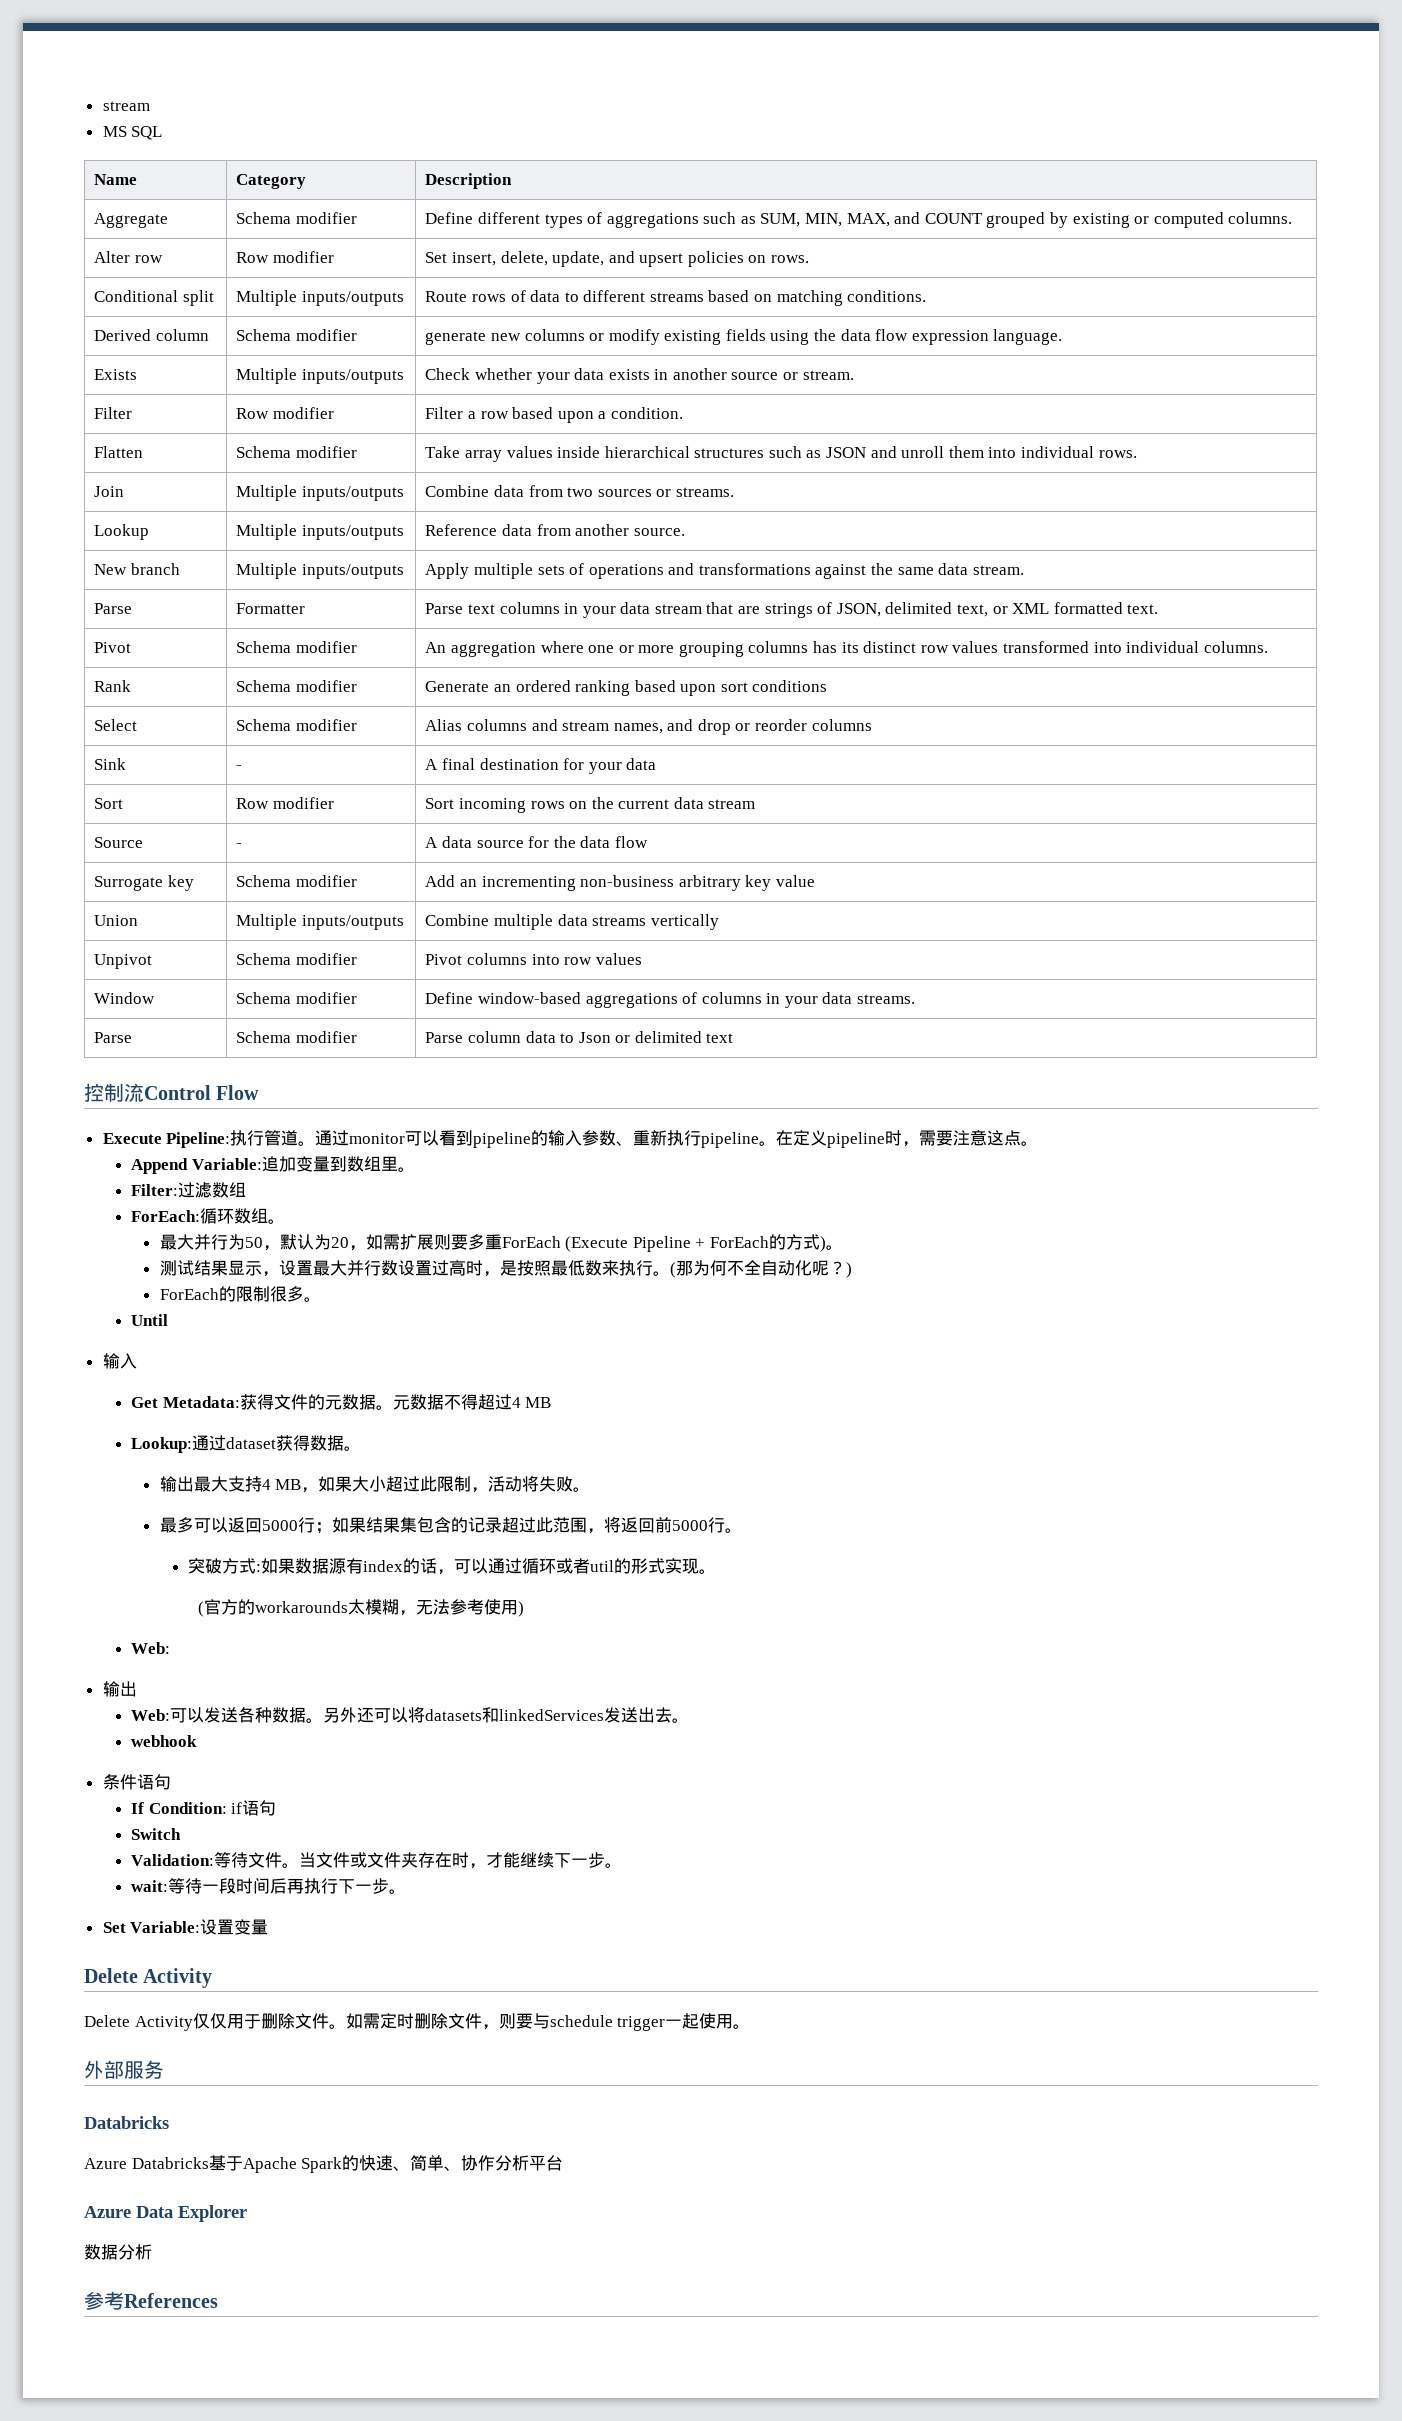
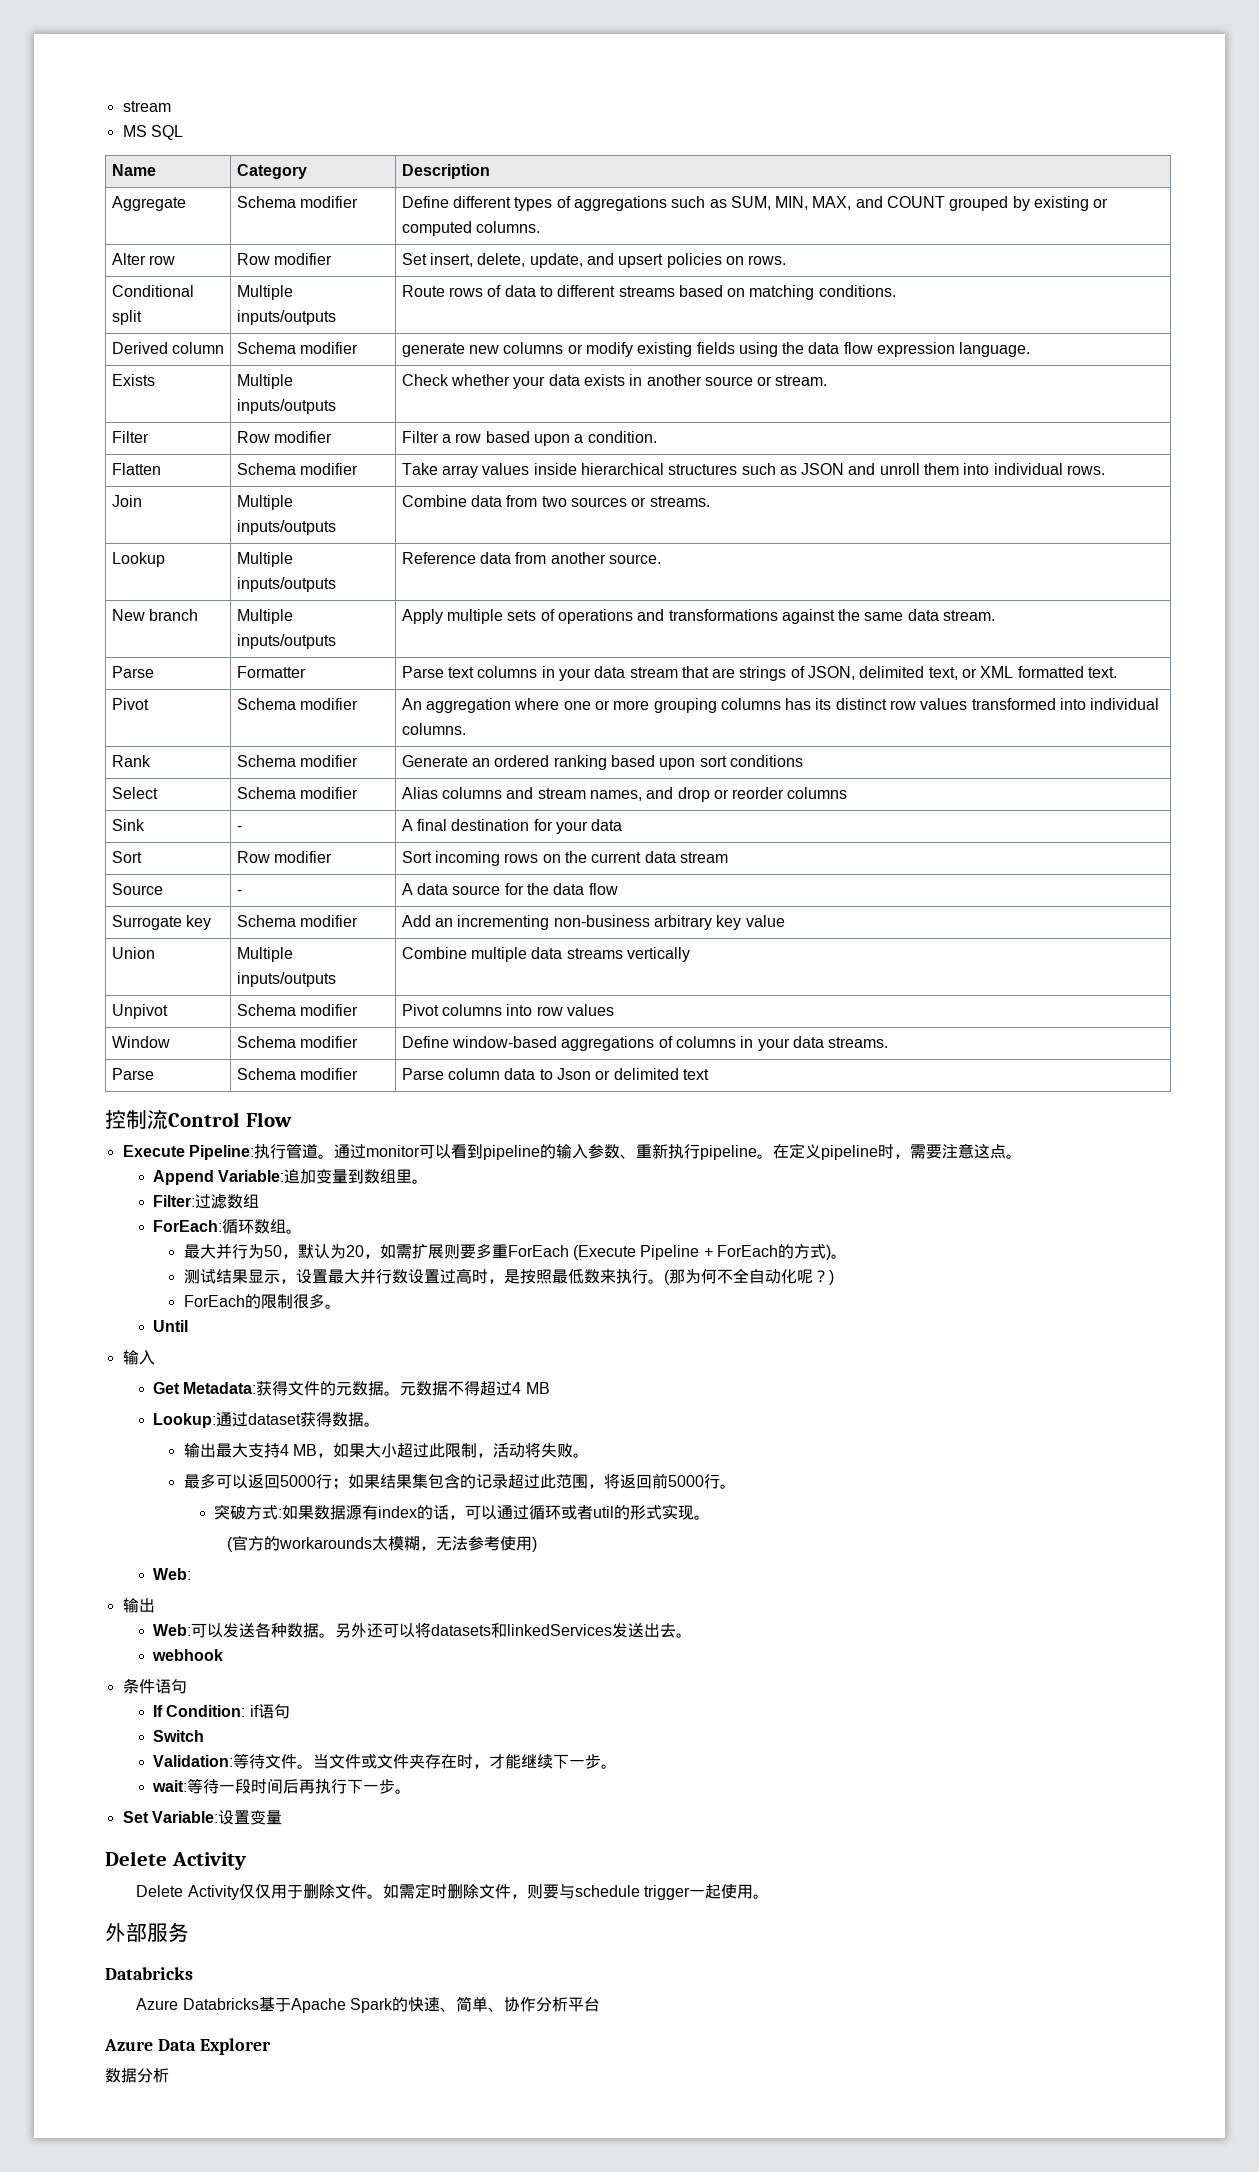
[84,2291,218,2310] // 参考References -> (169, 2075) none

